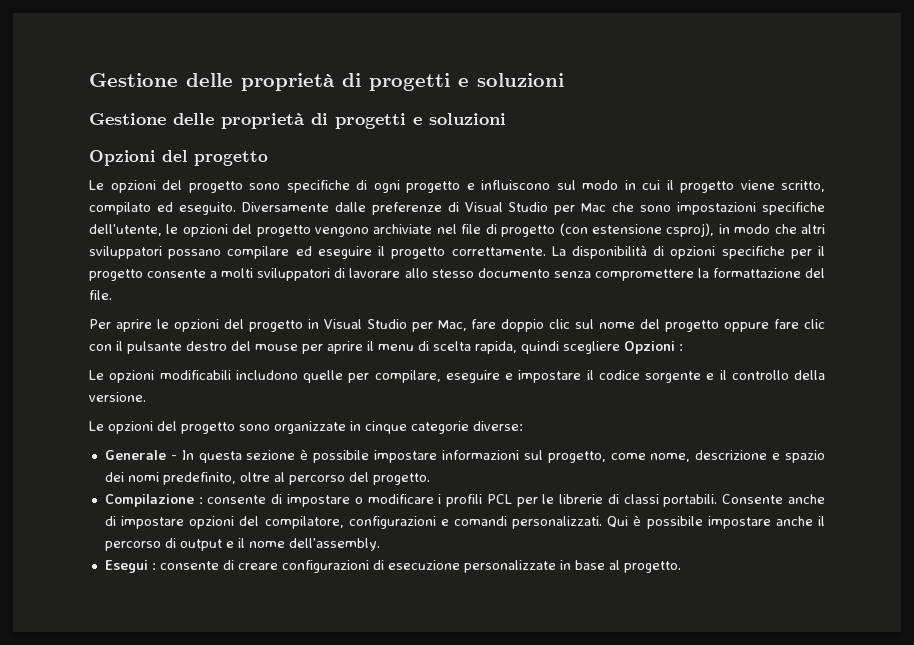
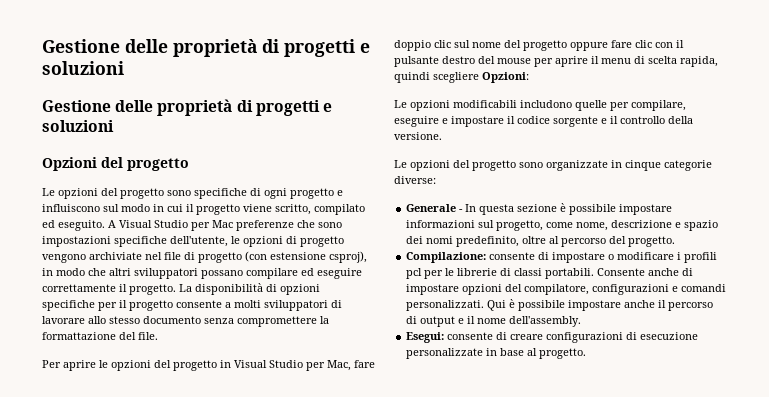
[241,202,459,215] Diversamente dalle preferenze di -> [108,220,116,228] A
(607, 207) none -> [236,220,294,231] preferenze
[232,224,253,234] del -> [286,236,297,244] di
[378,246,546,259] il progetto correttamente. -> [42,284,176,295] correttamente il progetto.
[624,341,683,354] Opzioni : -> [482,72,529,83] Opzioni:
[104,494,203,507] Compilazione : -> [406,252,487,263] Compilazione:
[486,494,512,504] PCL -> [406,268,423,279] pcl
[104,560,156,573] Esegui : -> [406,332,445,343] Esegui:

